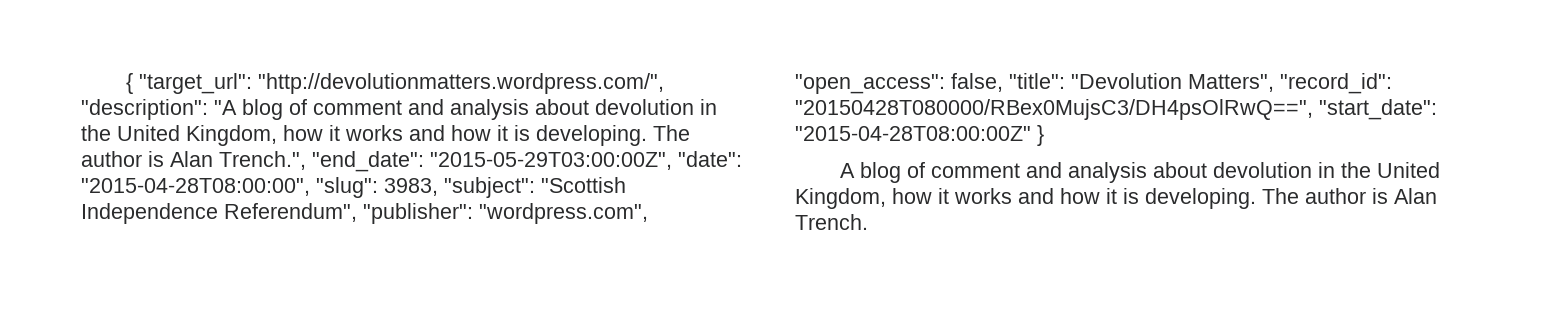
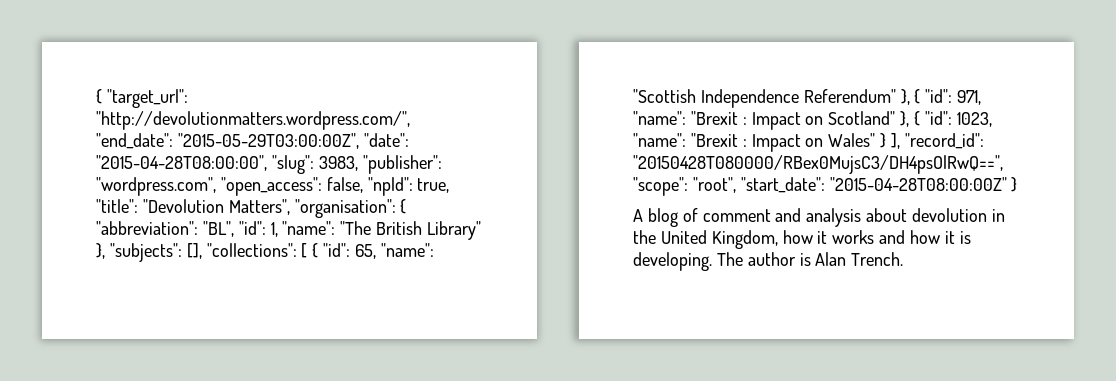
[81,99,717,120] [81,125,690,146] [81,151,306,170] "description": "A blog of comment and analysis about devolution in the United Kingdom, how it works and how it is developing. The author is Alan Trench.", -> (410, 120) none
[444,177,626,198] [81,203,357,224] "subject": "Scottish Independence Referendum", -> (358, 163) none
(1003, 82) none -> [367,177,450,196] "npld": true,
[1280,73,1392,94] [795,99,1313,120] "record_id": "20150428T080000/RBex0MujsC3/DH4psOlRwQ==", -> [294,199,407,218] [96,221,482,240] [96,243,434,262] [633,89,982,108] [633,111,992,130] [633,133,984,152] [633,155,1003,174] [633,177,736,196] "organisation": { "abbreviation": "BL", "id": 1, "name": "The British Library" }, "subjects": [], "collections": [ { "id": 65, "name": "Scottish Independence Referendum" }, { "id": 971, "name": "Brexit : Impact on Scotland" }, { "id": 1023, "name": "Brexit : Impact on Wales" } ], "record_id": "20150428T080000/RBex0MujsC3/DH4psOlRwQ==", "scope": "root",

